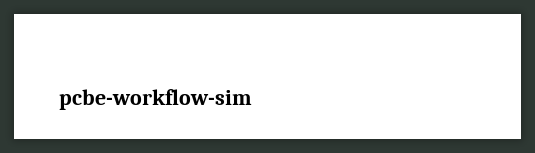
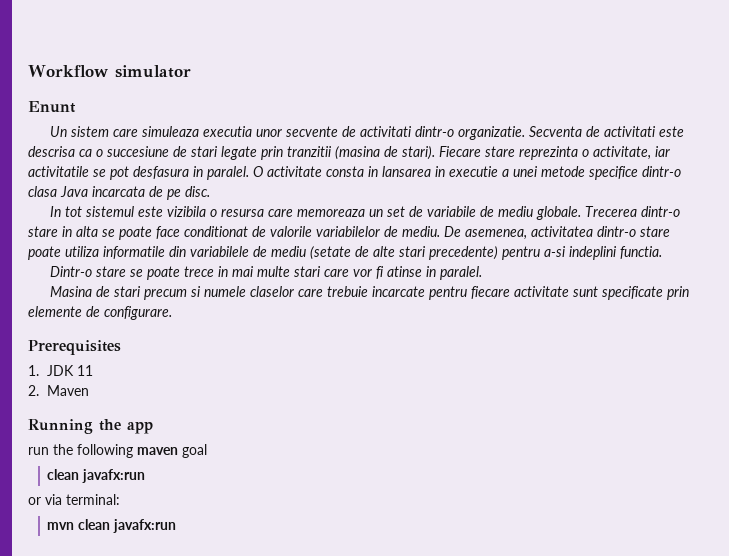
[59,89,252,110] pcbe-workflow-sim -> [28,65,191,78] [28,101,76,113] [50,126,685,140] [28,146,670,160] [28,166,681,180] [28,186,210,200] [50,206,681,220] [28,226,670,240] [28,246,662,260] [50,266,483,280] [50,286,690,300] [28,306,172,320] [28,340,121,355] [28,365,94,376] [28,385,90,396] [28,419,153,434] [28,444,207,458] [47,469,146,483] [28,494,120,505] [47,519,177,533] Workflow simulator // Enunt // Un sistem care simuleaza executia unor secvente de activitati dintr-o organizatie. Secventa de activitati este descrisa ca o succesiune de stari legate prin tranzitii (masina de stari). Fiecare stare reprezinta o activitate, iar activitatile se pot desfasura in paralel. O activitate consta in lansarea in executie a unei metode specifice dintr-o clasa Java incarcata de pe disc. // In tot sistemul este vizibila o resursa care memoreaza un set de variabile de mediu globale. Trecerea dintr-o stare in alta se poate face conditionat de valorile variabilelor de mediu. De asemenea, activitatea dintr-o stare poate utiliza informatile din variabilele de mediu (setate de alte stari precedente) pentru a-si indeplini functia. // Dintr-o stare se poate trece in mai multe stari care vor fi atinse in paralel. // Masina de stari precum si numele claselor care trebuie incarcate pentru fiecare activitate sunt specificate prin elemente de configurare. // Prerequisites // 1. JDK 11 // 2. Maven // Running the app // run the following maven goal // clean javafx:run // or via terminal: // mvn clean javafx:run

